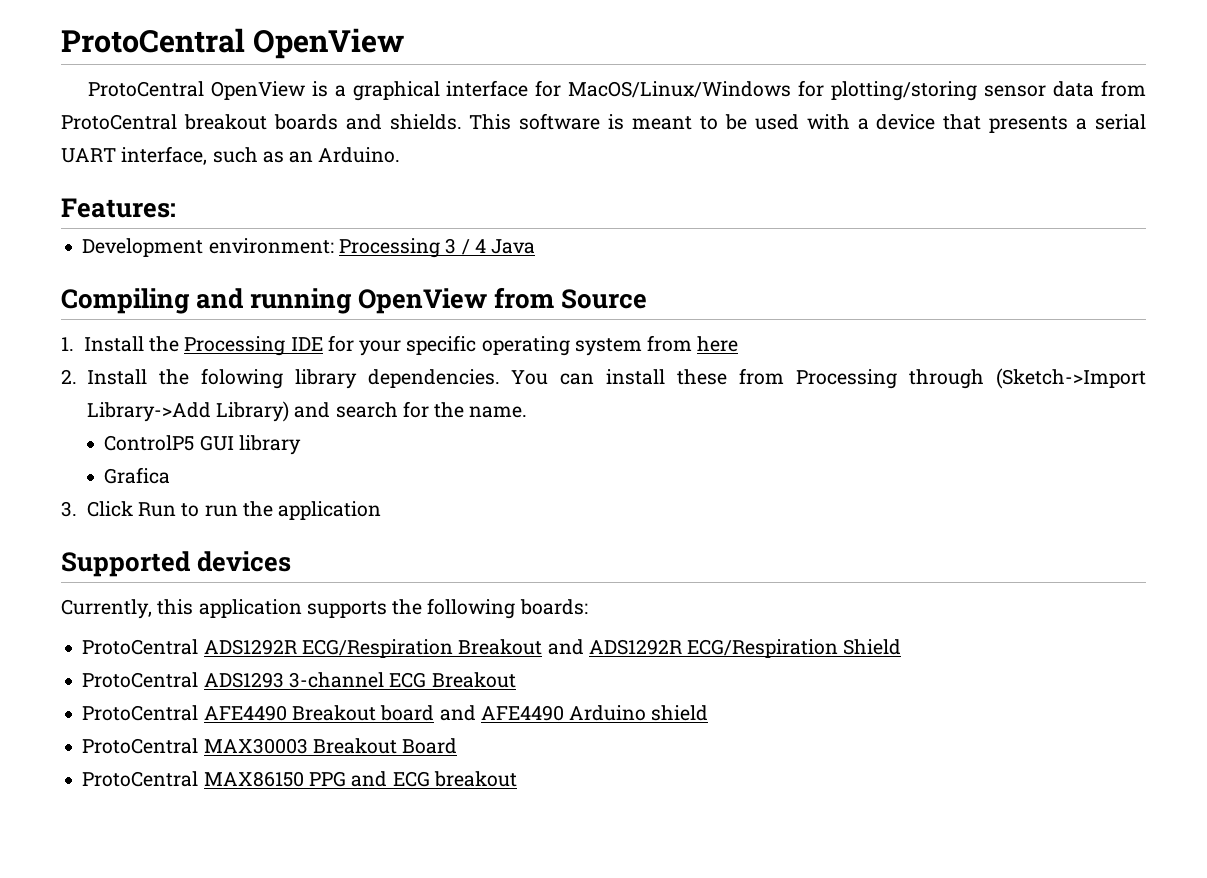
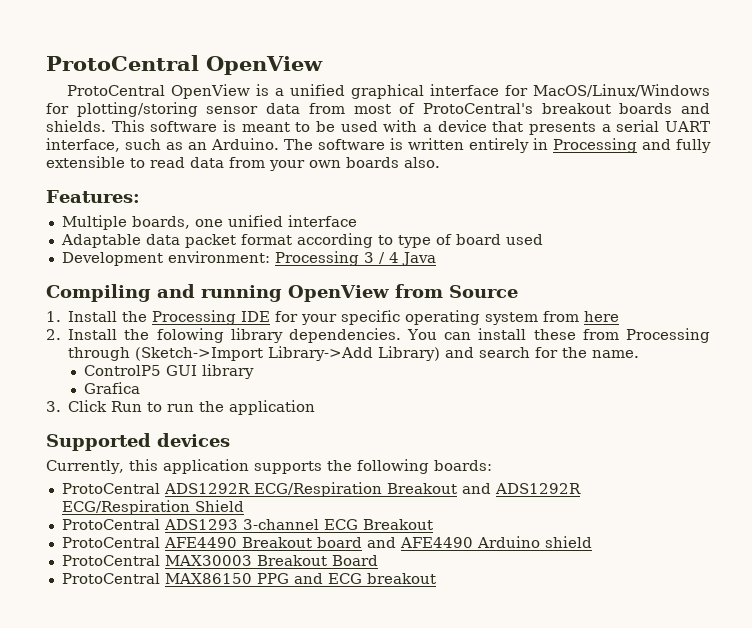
(346, 91) none -> [289,84,345,96] unified
[61,114,177,130] ProtoCentral -> [353,103,533,114] most of ProtoCentral's
[61,198,176,218] // Features: -> [284,138,711,153] [46,156,440,171] [46,190,140,203] [61,215,357,230] [60,233,543,248] The software is written entirely in Processing and fully extensible to read data from your own boards also. // Features: // Multiple boards, one unified interface // Adaptable data packet format according to type of board used

